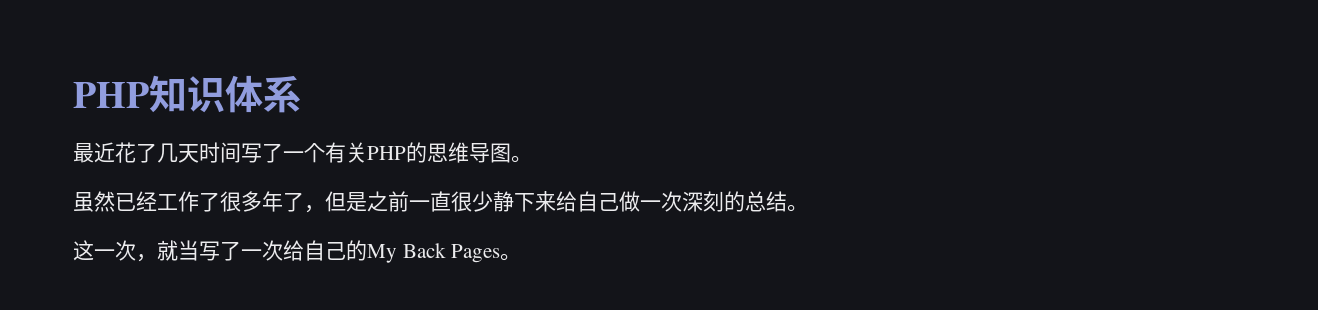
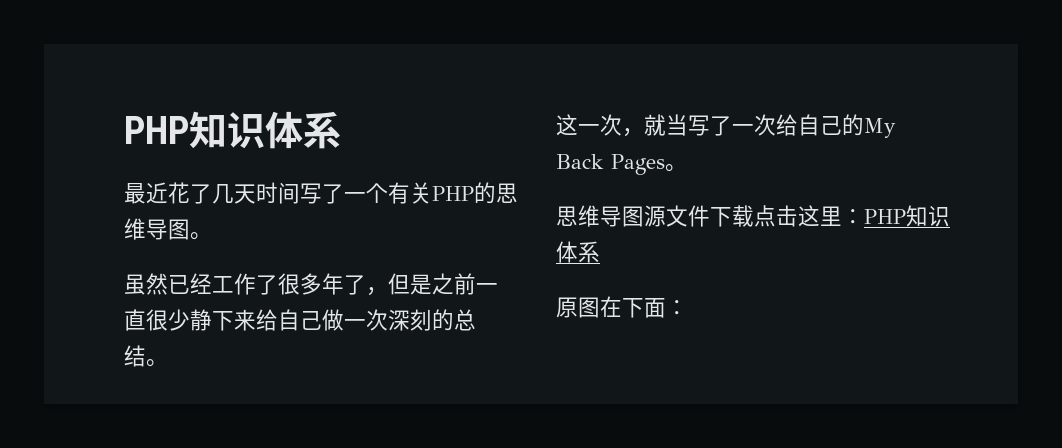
(522, 257) none -> [556,205,950,227] [556,241,600,263] [556,296,688,318] // 思维导图源文件下载点击这里：PHP知识体系 // 原图在下面：

